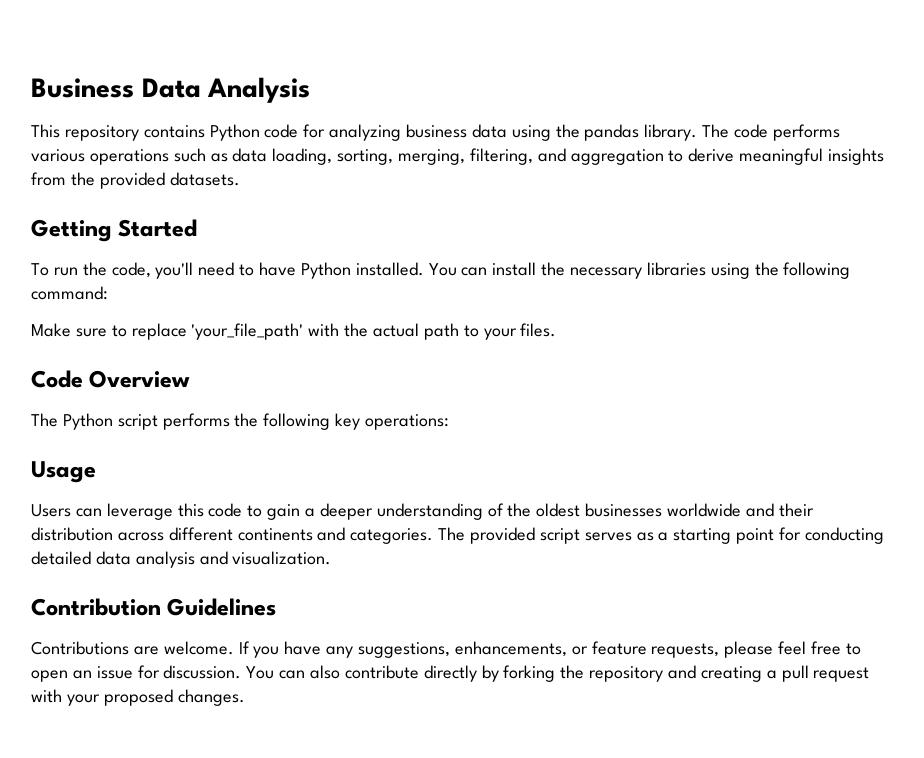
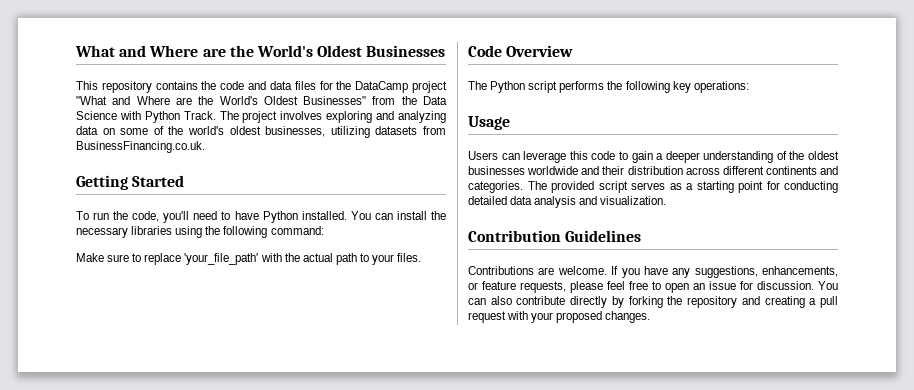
[31,77,311,103] [31,124,840,141] [31,148,885,165] [31,172,240,189] Business Data Analysis // This repository contains Python code for analyzing business data using the pandas library. The code performs various operations such as data loading, sorting, merging, filtering, and aggregation to derive meaningful insights from the provided datasets. -> [75,45,446,57] [76,81,447,93] [76,96,448,105] [76,111,446,123] [76,126,446,138] [76,141,205,153] What and Where are the World's Oldest Businesses // This repository contains the code and data files for the DataCamp project "What and Where are the World's Oldest Businesses" from the Data Science with Python Track. The project involves exploring and analyzing data on some of the world's oldest businesses, utilizing datasets from BusinessFinancing.co.uk.

